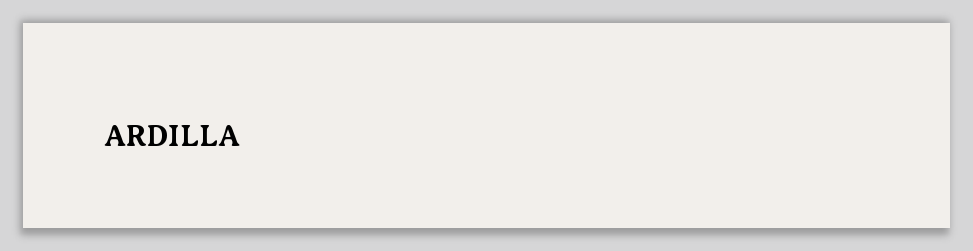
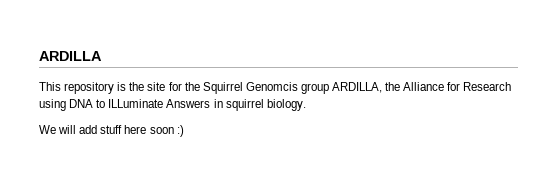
(240, 135) none -> [39,82,512,94] [39,99,306,111] [39,125,184,137] // This repository is the site for the Squirrel Genomcis group ARDILLA, the Alliance for Research using DNA to ILLuminate Answers in squirrel biology. // We will add stuff here soon :)

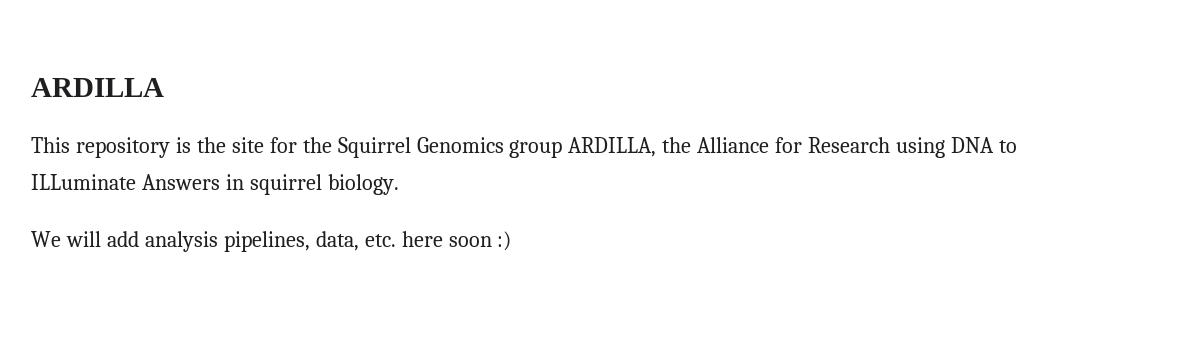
[245,82,298,91] Genomcis -> [416,137,504,153] Genomics
[100,125,123,134] stuff -> [144,231,396,252] analysis pipelines, data, etc.

